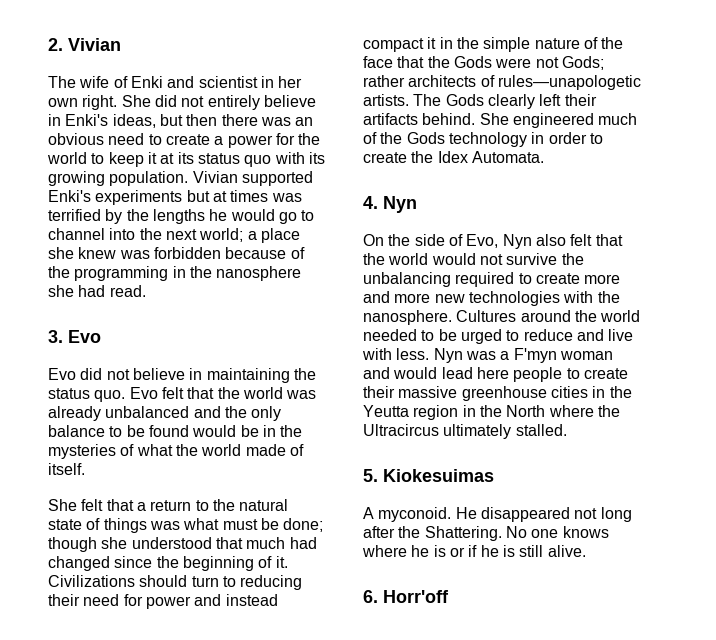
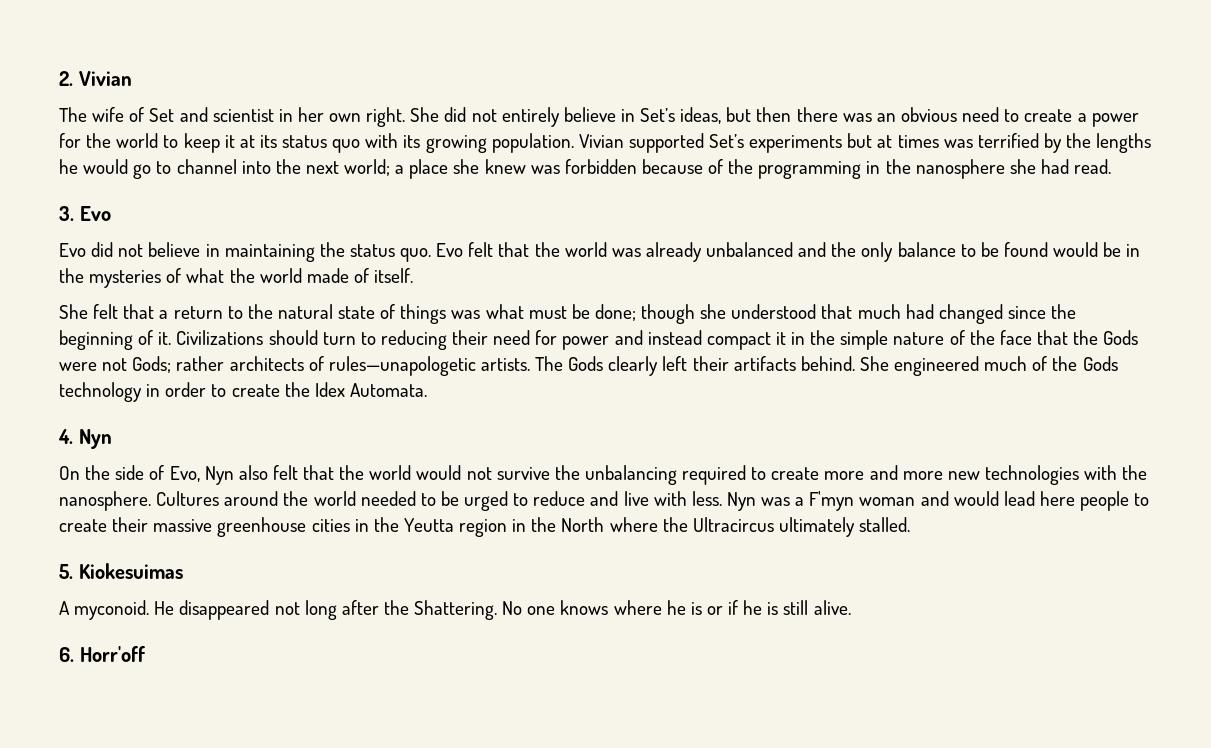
[130,76,163,88] Enki -> [149,108,175,122] Set
[65,114,109,126] Enki's -> [640,108,676,122] Set’s
[48,190,91,202] Enki's -> [709,134,745,148] Set’s

